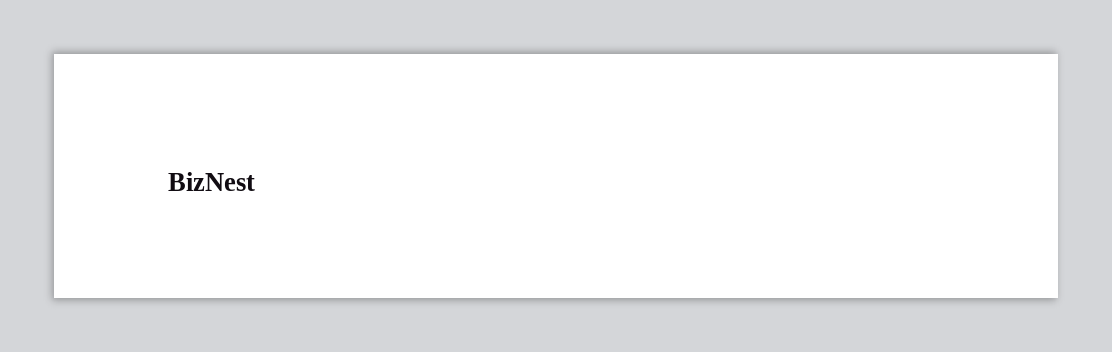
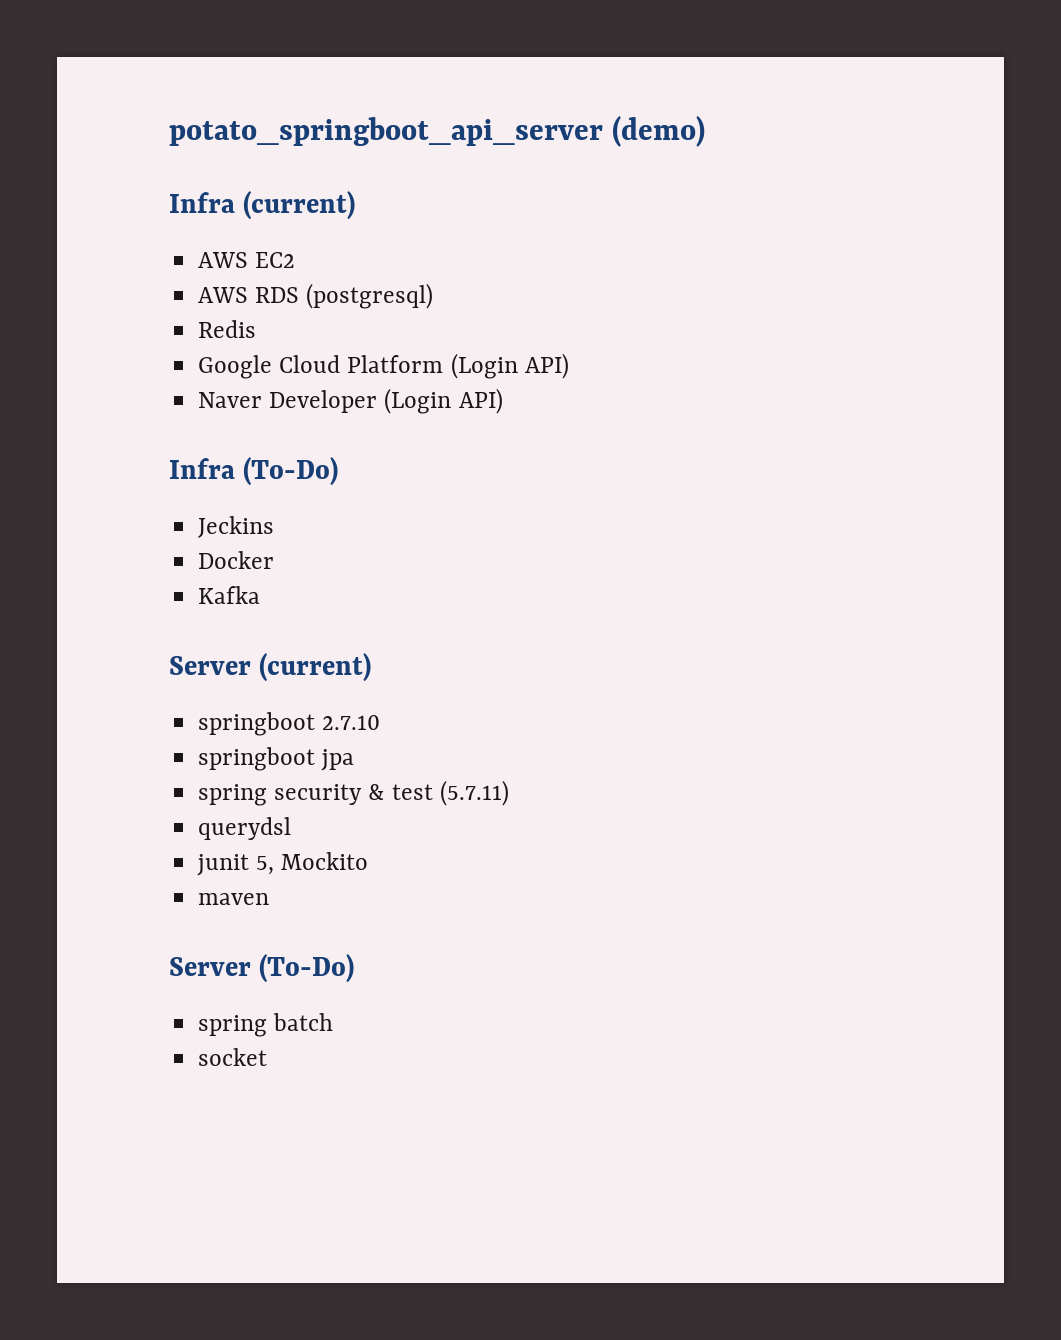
[168,172,255,191] BizNest -> [169,115,706,147] [169,191,356,220] [198,252,296,268] [198,283,434,309] [198,320,257,338] [198,353,569,379] [198,388,503,414] [169,457,339,486] [198,516,275,538] [198,551,275,569] [198,586,261,604] [169,653,372,682] [198,712,381,736] [198,747,355,771] [198,780,509,806] [198,817,292,840] [197,852,369,876] [198,893,270,905] [169,954,355,983] [198,1013,334,1037] [198,1048,268,1066] potato_springboot_api_server (demo) // Infra (current) // AWS EC2 // AWS RDS (postgresql) // Redis // Google Cloud Platform (Login API) // Naver Developer (Login API) // Infra (To-Do) // Jeckins // Docker // Kafka // Server (current) // springboot 2.7.10 // springboot jpa // spring security & test (5.7.11) // querydsl // junit 5, Mockito // maven // Server (To-Do) // spring batch // socket

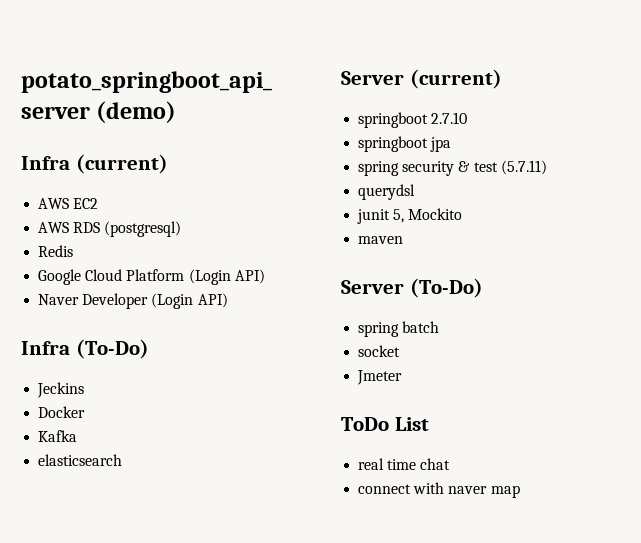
(261, 595) none -> [38,454,123,466] // elasticsearch
(268, 1057) none -> [357,370,403,385] [341,417,429,431] [358,458,451,470] [358,482,520,498] // Jmeter // ToDo List // real time chat // connect with naver map

